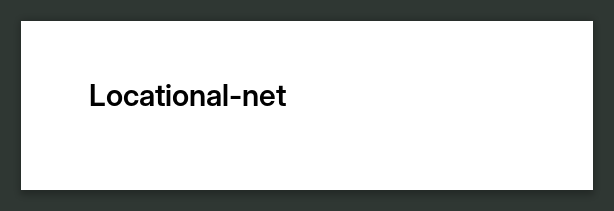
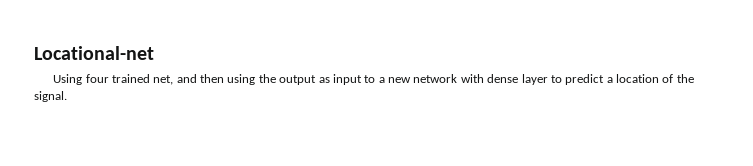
(286, 95) none -> [53,74,694,85] [34,91,67,102] // Using four trained net, and then using the output as input to a new network with dense layer to predict a location of the signal.

